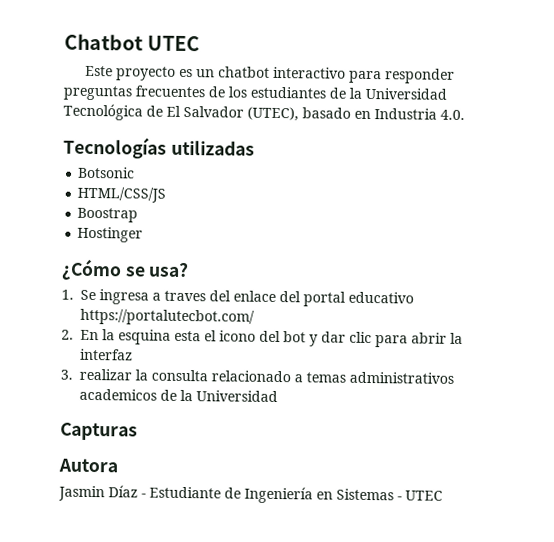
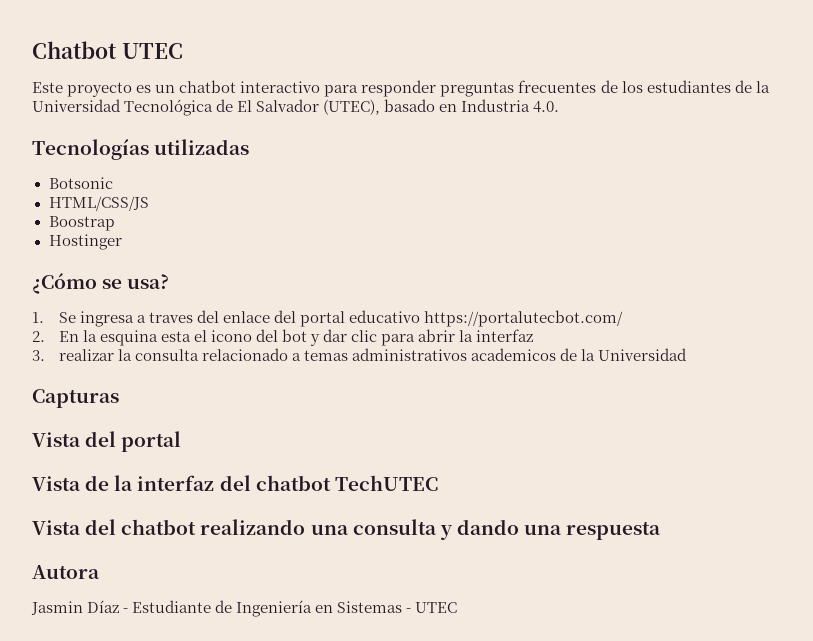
(138, 431) none -> [32,431,182,452] [32,475,438,491] [32,519,662,540] // Vista del portal // Vista de la interfaz del chatbot TechUTEC // Vista del chatbot realizando una consulta y dando una respuesta

